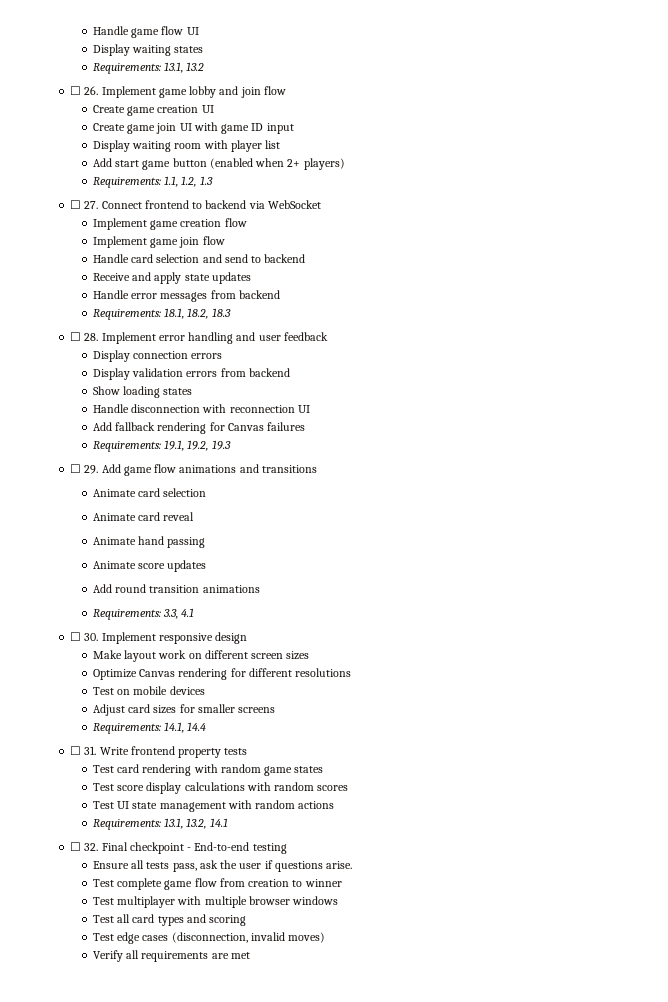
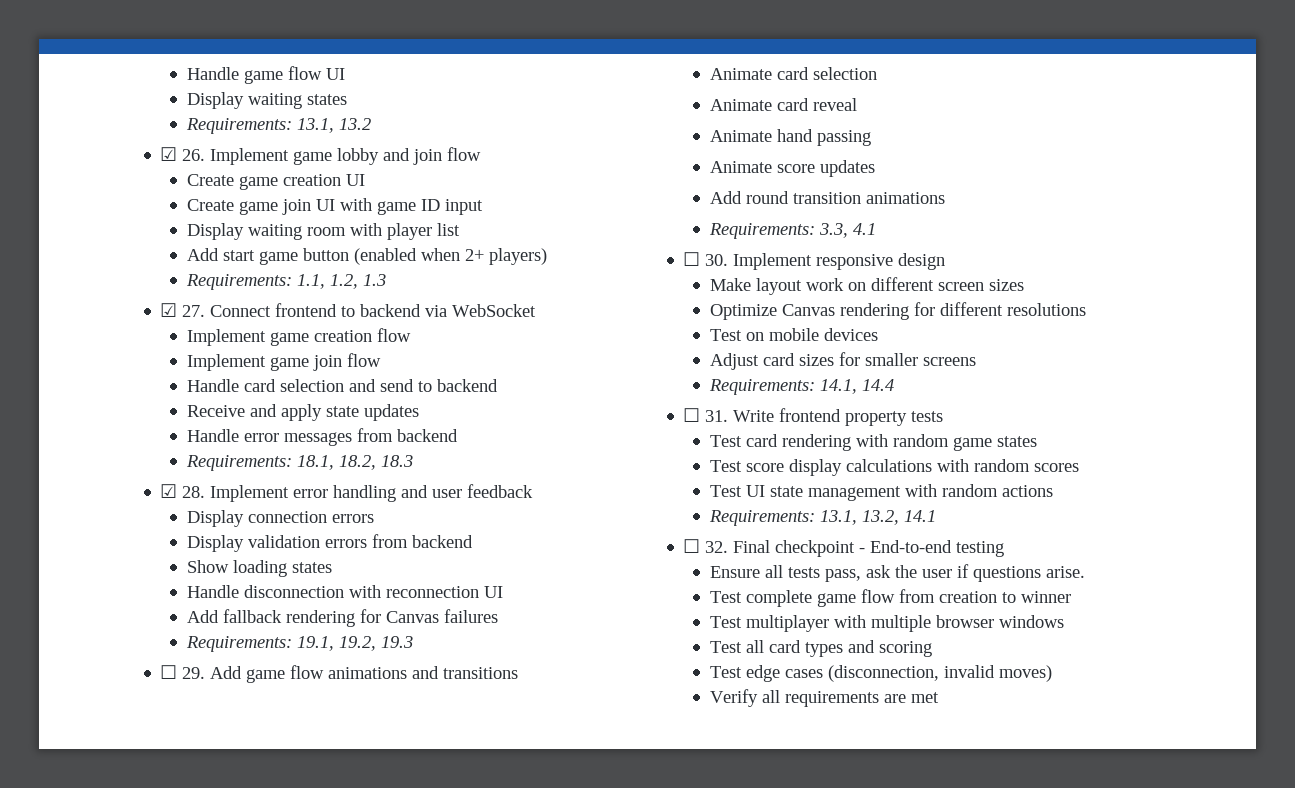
[70,86,82,95] ☐ -> [160,147,178,161] ☑
[70,200,82,209] ☐ -> [160,303,178,317] ☑
[70,332,82,341] ☐ -> [160,484,178,498] ☑

